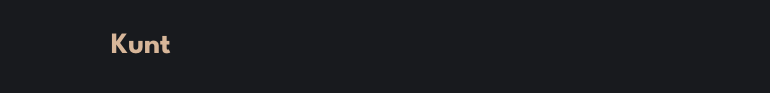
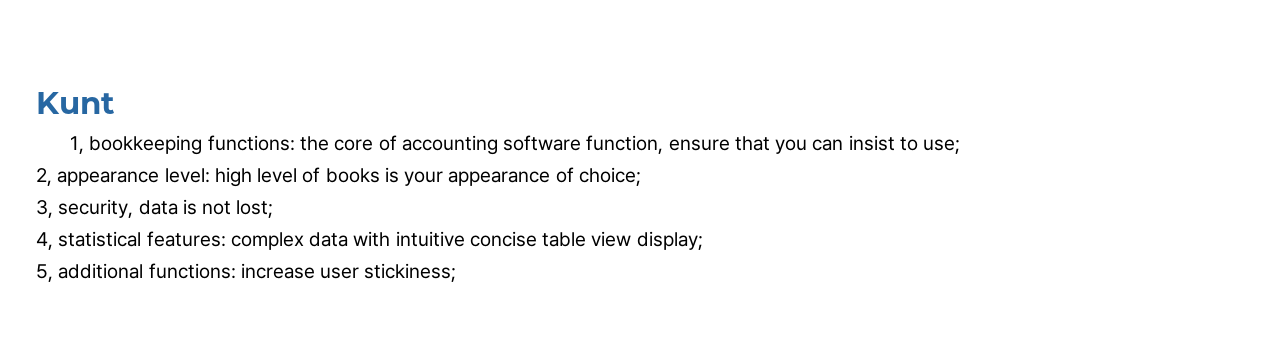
(171, 43) none -> [70,135,961,155] [36,167,641,187] [36,199,274,218] [36,231,703,250] [36,263,457,282] // 1, bookkeeping functions: the core of accounting software function, ensure that you can insist to use; // 2, appearance level: high level of books is your appearance of choice; // 3, security, data is not lost; // 4, statistical features: complex data with intuitive concise table view display; // 5, additional functions: increase user stickiness;

